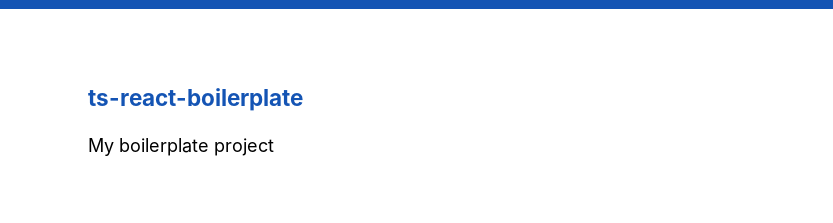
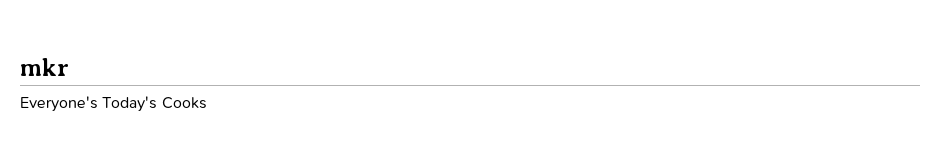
[88,88,303,111] [88,138,274,156] ts-react-boilerplate // My boilerplate project -> [20,58,69,76] [20,96,207,112] mkr // Everyone's Today's Cooks

